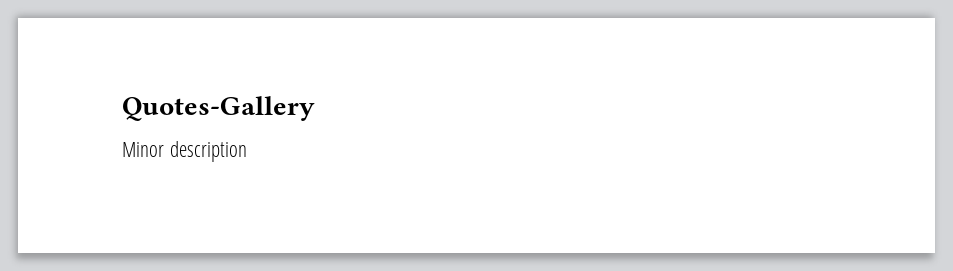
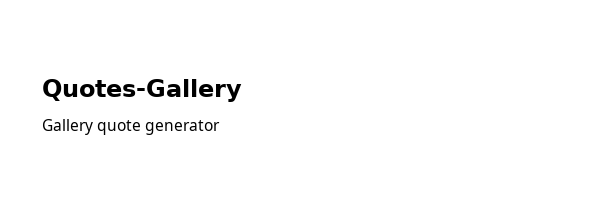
[122,141,247,162] Minor description -> [42,119,221,135] Gallery quote generator

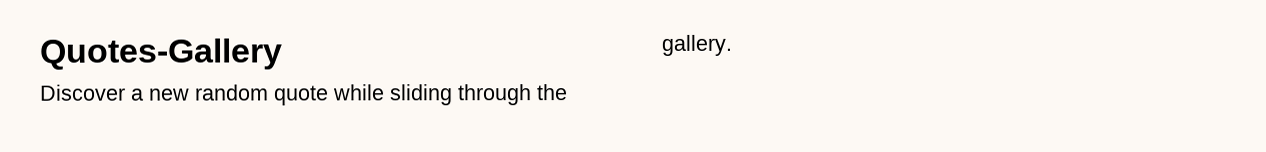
[42,119,221,135] Gallery quote generator -> [40,84,568,106] [661,34,732,56] Discover a new random quote while sliding through the gallery.

